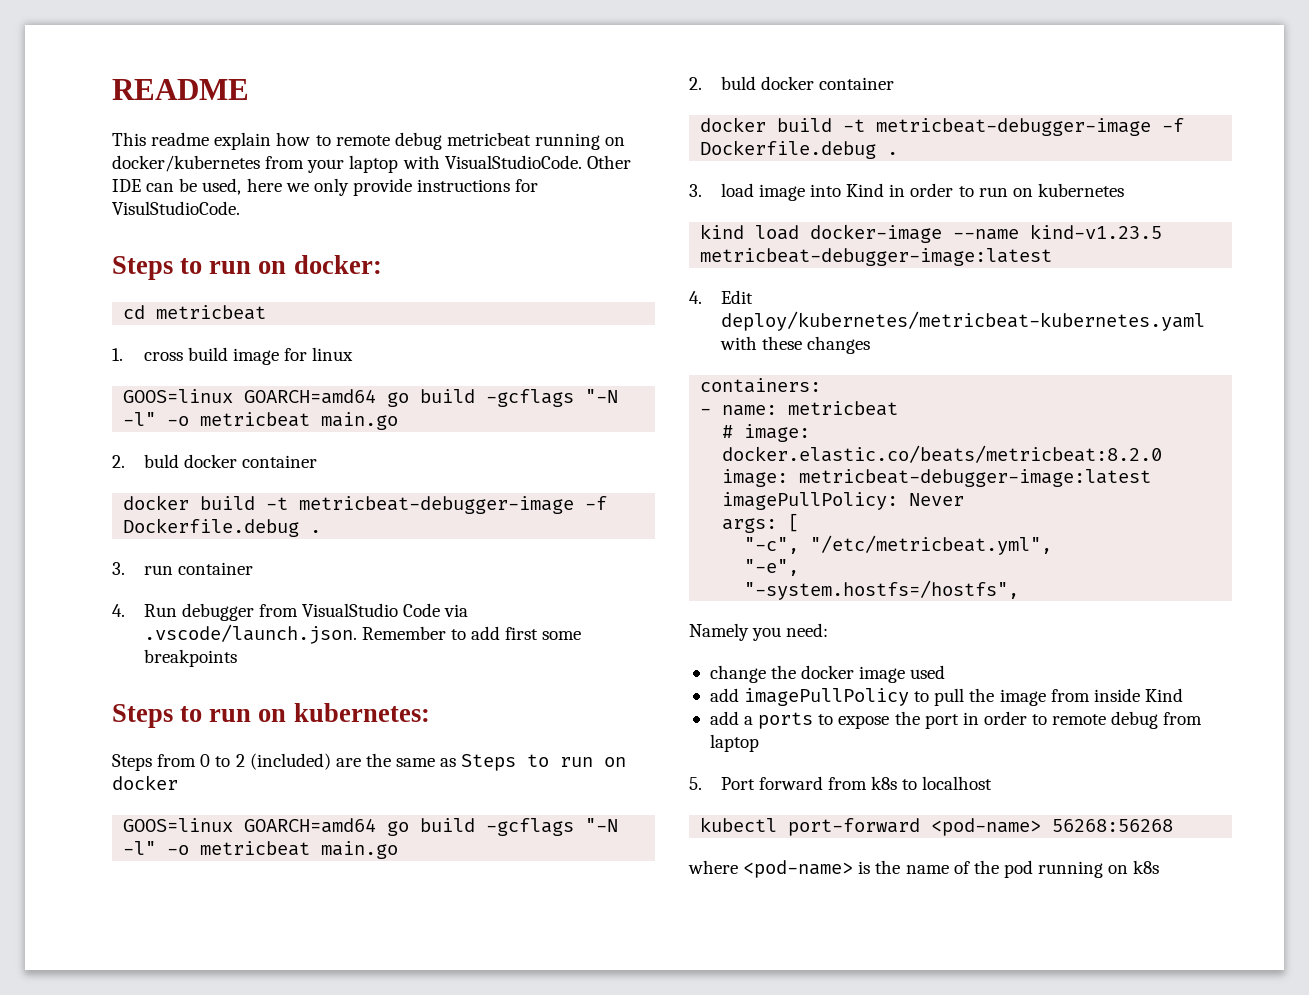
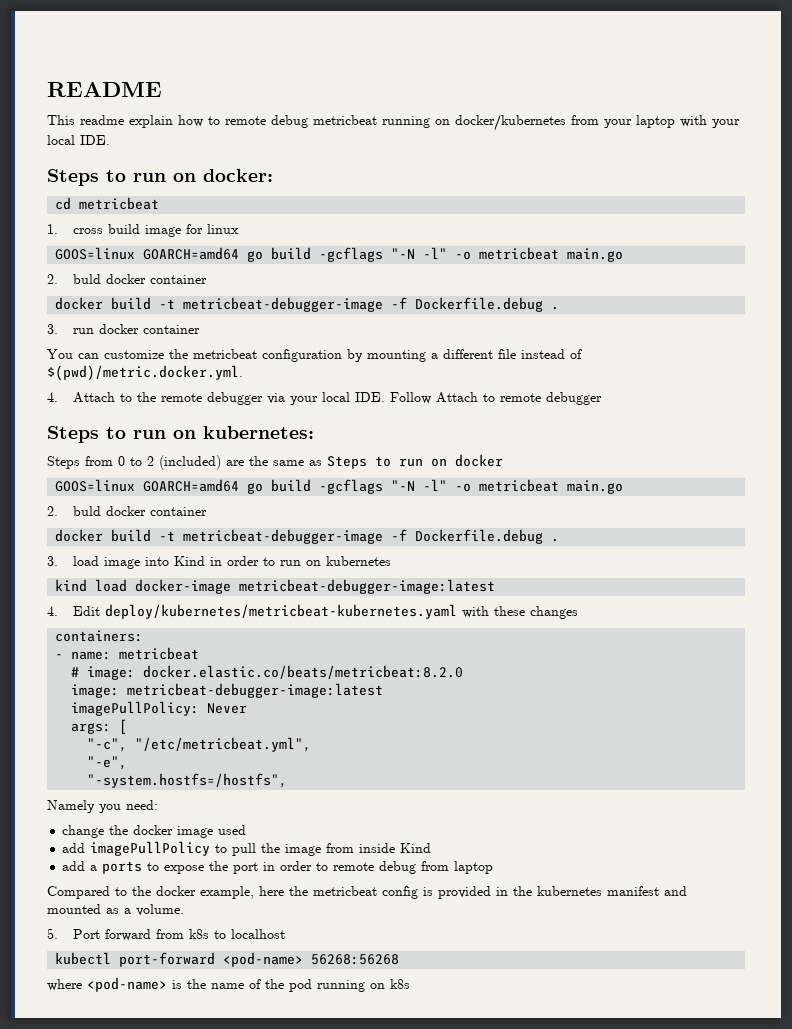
[444,155,631,169] [112,178,539,196] [112,201,240,215] VisualStudioCode. Other IDE can be used, here we only provide instructions for VisulStudioCode. -> [712,119,740,128] [47,135,110,145] your local IDE.
[177,562,253,575] [112,603,469,621] [143,624,582,644] [143,649,237,667] container // 4. Run debugger from VisualStudio Code via .vscode/launch.json. Remember to add first some breakpoints -> [99,324,201,334] [47,349,582,362] [47,365,243,381] [47,392,603,405] docker container // You can customize the metricbeat configuration by mounting a different file instead of $(pwd)/metric.docker.yml. // 4. Attach to the remote debugger via your local IDE. Follow Attach to remote debugger
[953,224,1163,240] --name kind-v1.23.5 -> (232, 586) none
(759, 743) none -> [47,886,687,899] [47,904,184,916] // Compared to the docker example, here the metricbeat config is provided in the kubernetes manifest and mounted as a volume.

